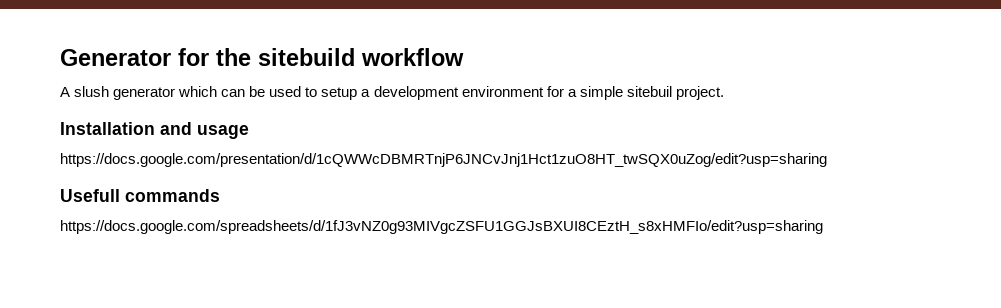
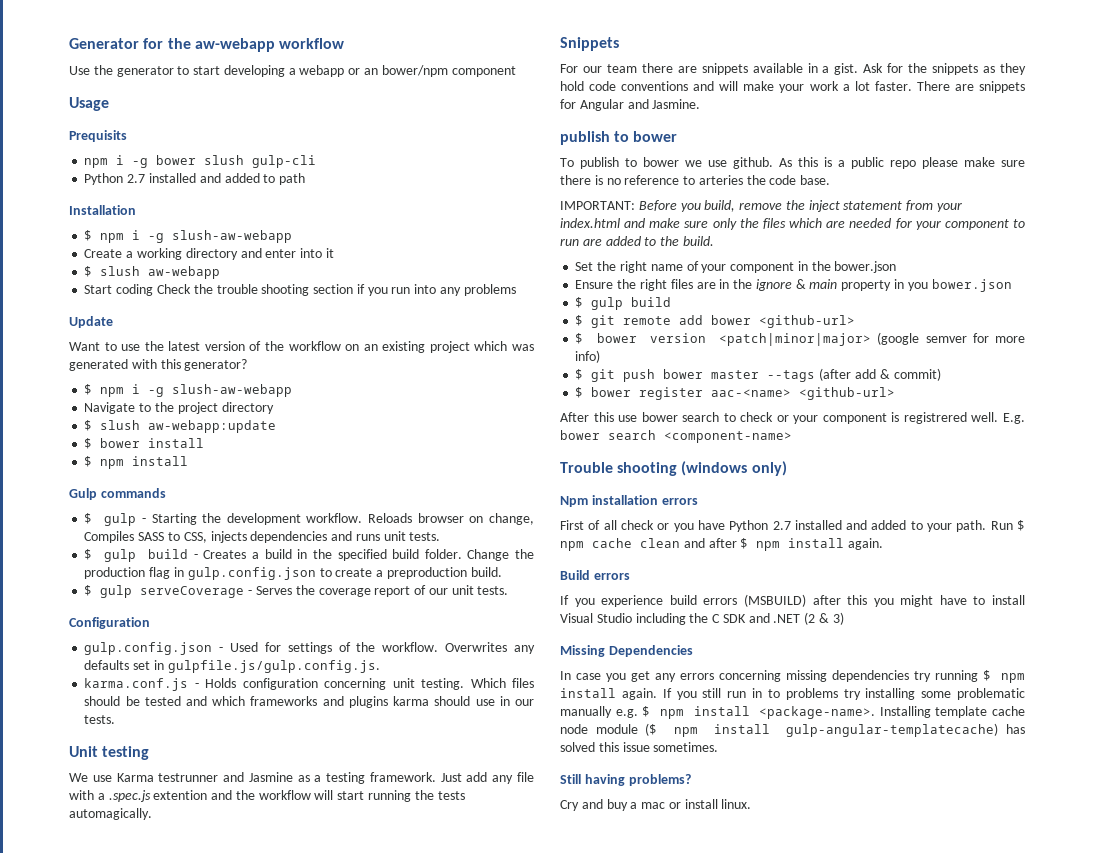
[258,48,355,66] sitebuild -> [194,38,275,52] aw-webapp
[60,86,724,100] [60,122,249,139] [60,153,827,167] [60,189,220,202] [60,220,823,234] A slush generator which can be used to setup a development environment for a simple sitebuil project. // Installation and usage // https://docs.google.com/presentation/d/1cQWWcDBMRTnjP6JNCvJnj1Hct1zuO8HT_twSQX0uZog/edit?usp=sharing // Usefull commands // https://docs.google.com/spreadsheets/d/1fJ3vNZ0g93MIVgcZSFU1GGJsBXUI8CEztH_s8xHMFIo/edit?usp=sharing -> [69,65,516,77] [69,97,109,111] [69,130,127,142] [84,155,317,168] [84,173,306,185] [69,205,136,215] [84,230,293,243] [84,248,334,260] [84,266,221,279] [84,284,516,296] [69,316,113,328] [69,341,534,353] [69,359,248,371] [84,384,293,397] [84,402,274,414] [84,420,277,433] [84,438,205,449] [84,456,189,469] [69,488,166,500] [84,513,534,526] [84,531,441,543] [84,549,534,562] [84,567,502,580] [84,585,509,598] [69,617,150,629] [84,642,535,655] [84,660,380,673] [84,678,534,691] [84,696,534,708] [84,715,116,724] [69,746,150,760] [69,772,534,784] [69,790,465,802] [69,808,152,820] [560,37,619,51] [560,63,1026,75] [560,81,1025,93] [560,99,701,111] [560,131,678,145] [560,157,1025,169] [560,175,831,185] [560,200,963,212] [560,218,1025,230] [560,236,714,246] [575,261,897,273] [575,279,1012,292] [575,297,672,310] [575,315,856,328] [575,332,1025,346] [575,350,601,363] [575,368,941,382] [575,387,896,400] [560,412,1025,424] [560,430,792,443] [560,461,787,476] [560,495,698,507] [560,520,1025,532] [560,538,884,551] [560,570,630,580] [560,594,1025,607] [560,612,844,625] [560,645,693,657] [560,670,1025,683] [560,688,1025,700] [560,706,1025,719] [560,723,1025,737] [560,742,719,752] [560,774,691,786] [560,799,752,811] Use the generator to start developing a webapp or an bower/npm component // Usage // Prequisits // npm i -g bower slush gulp-cli // Python 2.7 installed and added to path // Installation // $ npm i -g slush-aw-webapp // Create a working directory and enter into it // $ slush aw-webapp // Start coding Check the trouble shooting section if you run into any problems // Update // Want to use the latest version of the workflow on an existing project which was generated with this generator? // $ npm i -g slush-aw-webapp // Navigate to the project directory // $ slush aw-webapp:update // $ bower install // $ npm install // Gulp commands // $ gulp - Starting the development workflow. Reloads browser on change, Compiles SASS to CSS, injects dependencies and runs unit tests. // $ gulp build - Creates a build in the specified build folder. Change the production flag in gulp.config.json to create a preproduction build. // $ gulp serveCoverage - Serves the coverage report of our unit tests. // Configuration // gulp.config.json - Used for settings of the workflow. Overwrites any defaults set in gulpfile.js/gulp.config.js. // karma.conf.js - Holds configuration concerning unit testing. Which files should be tested and which frameworks and plugins karma should use in our tests. // Unit testing // We use Karma testrunner and Jasmine as a testing framework. Just add any file with a .spec.js extention and the workflow will start running the tests automagically. // Snippets // For our team there are snippets available in a gist. Ask for the snippets as they hold code conventions and will make your work a lot faster. There are snippets for Angular and Jasmine. // publish to bower // To publish to bower we use github. As this is a public repo please make sure there is no reference to arteries the code base. // IMPORTANT: Before you build, remove the inject statement from your index.html and make sure only the files which are needed for your component to run are added to the build. // Set the right name of your component in the bower.json // Ensure the right files are in the ignore & main property in you bower.json // $ gulp build // $ git remote add bower <github-url> // $ bower version <patch|minor|major> (google semver for more info) // $ git push bower master --tags (after add & commit) // $ bower register aac-<name> <github-url> // After this use bower search to check or your component is registrered well. E.g. bower search <component-name> // Trouble shooting (windows only) // Npm installation errors // First of all check or you have Python 2.7 installed and added to your path. Run $ npm cache clean and after $ npm install again. // Build errors // If you experience build errors (MSBUILD) after this you might have to install Visual Studio including the C SDK and .NET (2 & 3) // Missing Dependencies // In case you get any errors concerning missing dependencies try running $ npm install again. If you still run in to problems try installing some problematic manually e.g. $ npm install <package-name>. Installing template cache node module ($ npm install gulp-angular-templatecache) has solved this issue sometimes. // Still having problems? // Cry and buy a mac or install linux.

